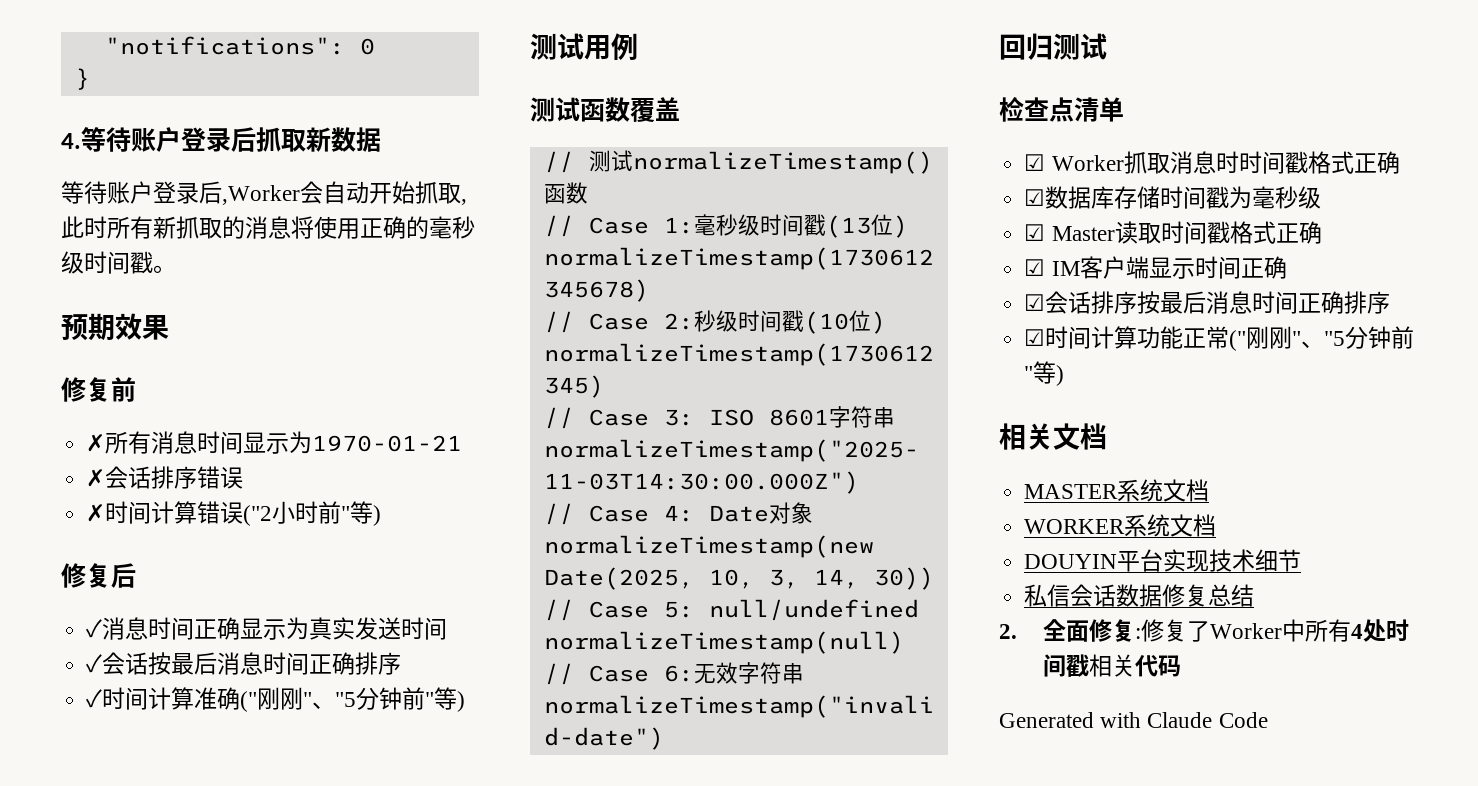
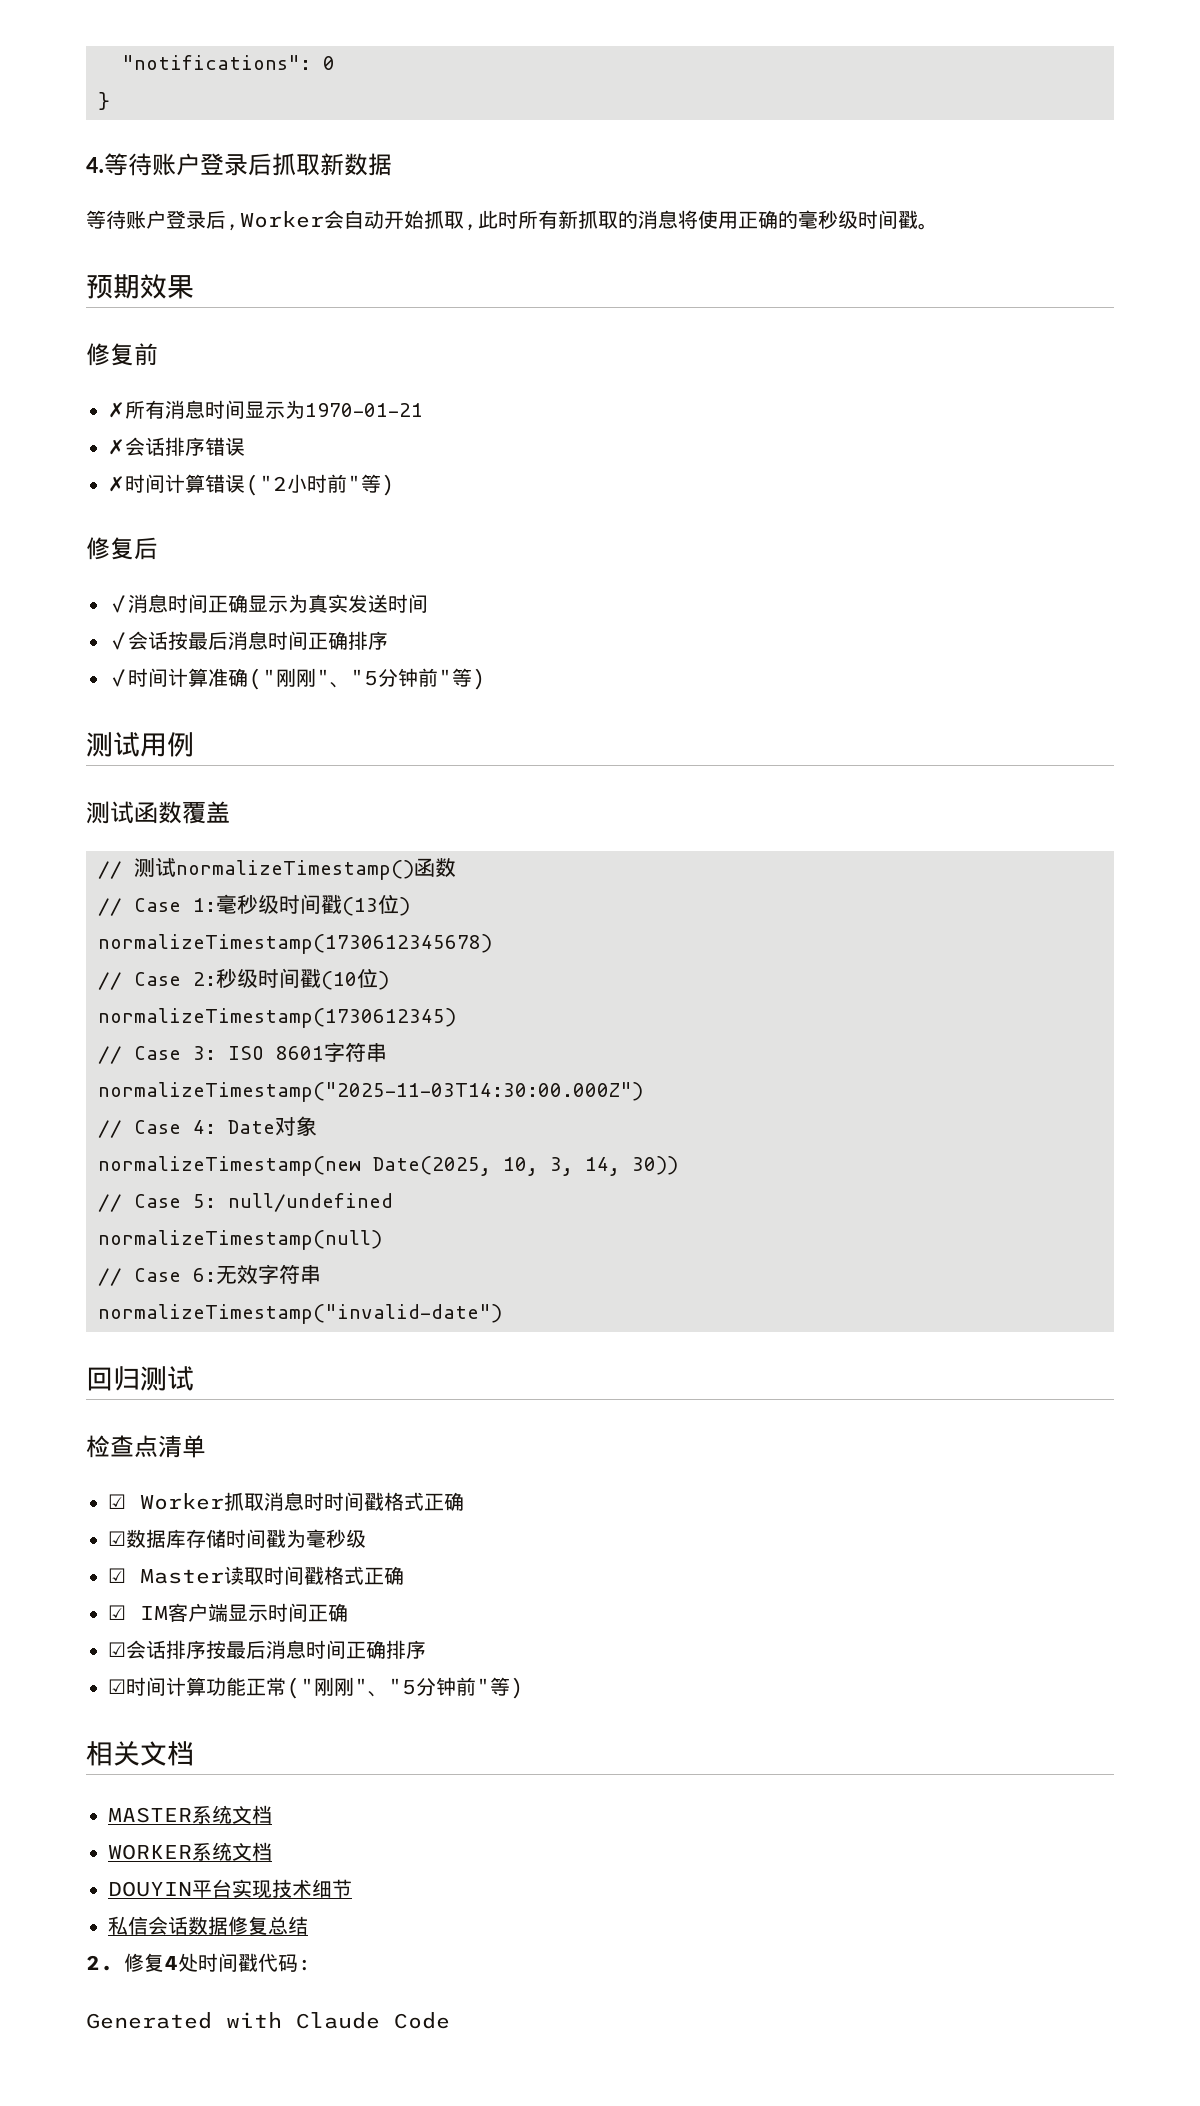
[1042,619,1351,642] 全面修复:修复了Worker中所有 -> [124,1953,164,1972] 修复
[1088,654,1135,677] 相关 -> (258, 1962) none
(1181, 666) none -> [298,1959,312,1971] :

